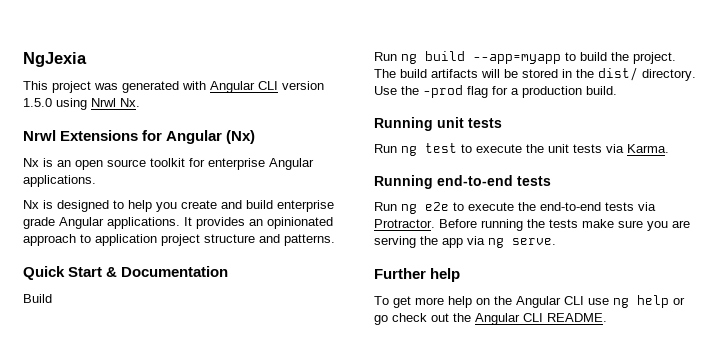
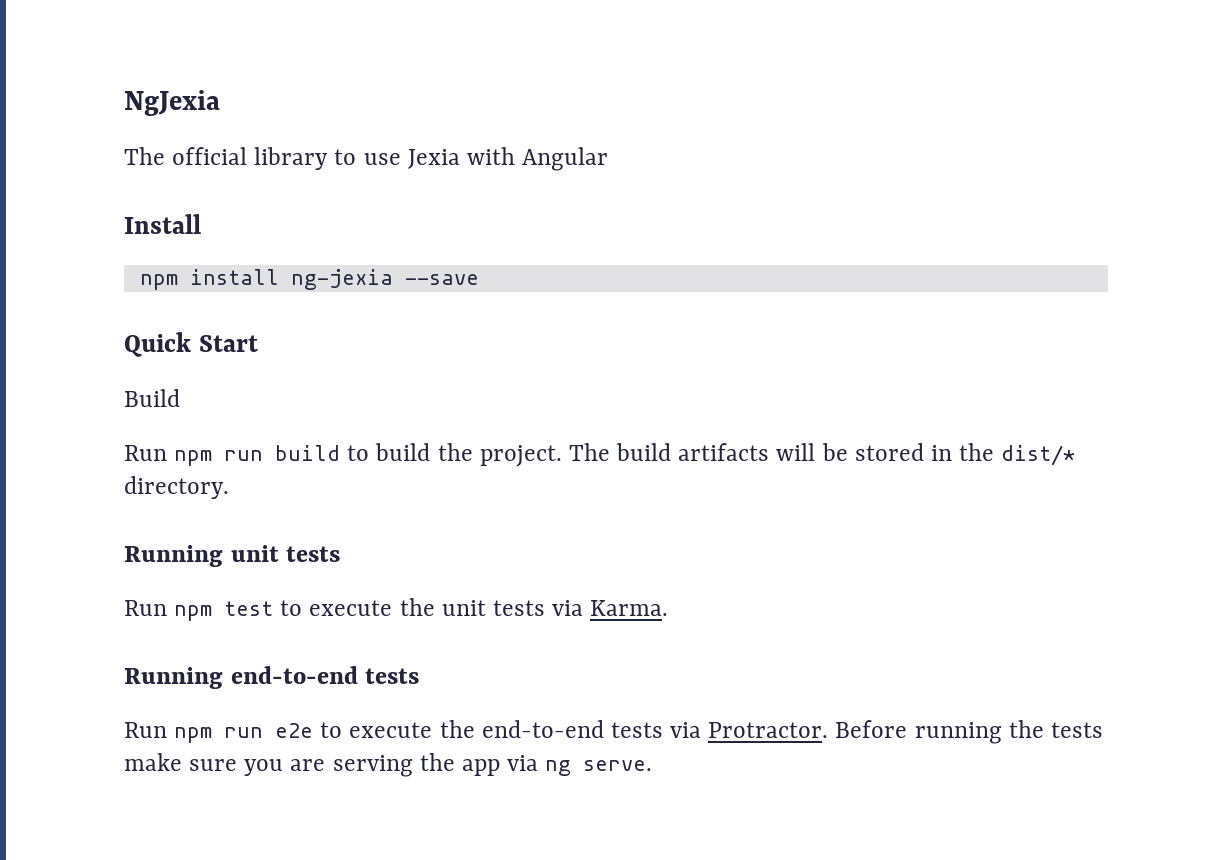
[23,81,324,93] [23,98,140,110] [23,130,256,144] [23,158,314,170] [23,175,96,187] [23,200,334,212] [23,217,333,229] [23,234,335,246] This project was generated with Angular CLI version 1.5.0 using Nrwl Nx. // Nrwl Extensions for Angular (Nx) // Nx is an open source toolkit for enterprise Angular applications. // Nx is designed to help you create and build enterprise grade Angular applications. It provides an opinionated approach to application project structure and patterns. -> [124,147,609,171] [124,214,201,234] [139,269,479,290] The official library to use Jexia with Angular // Install // npm install ng-jexia --save
[106,266,229,277] & Documentation -> (258, 343) none
[401,51,561,64] ng build --app=myapp -> [174,445,341,466] npm run build
[598,67,638,81] dist/ -> [1001,445,1076,466] dist/*
[374,85,617,98] Use the -prod flag for a production build. -> (229, 487) none
[401,146,417,156] ng -> [174,605,213,621] npm
[401,204,417,214] ng -> [174,727,264,743] npm run
[374,268,461,282] [374,295,685,308] [374,313,607,325] // Further help // To get more help on the Angular CLI use ng help or go check out the Angular CLI README. -> (653, 765) none

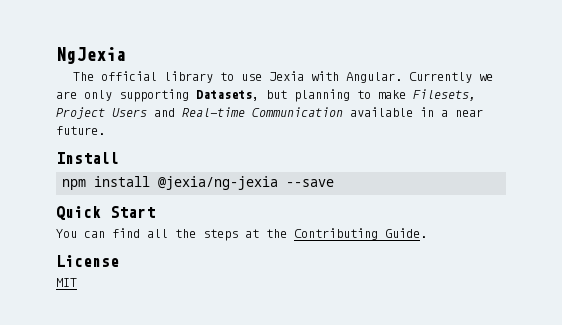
[522,147,609,171] Angular -> [346,72,494,83] [56,89,476,102] [56,107,483,119] [56,126,105,135] Angular. Currently we are only supporting Datasets, but planning to make Filesets, Project Users and Real-time Communication available in a near future.
[290,269,393,290] ng-jexia -> [158,176,279,190] @jexia/ng-jexia
[124,389,180,407] [124,443,1076,467] [124,476,229,499] [124,545,341,567] [124,598,669,621] [124,666,420,689] [124,720,1103,744] [124,753,653,777] Build // Run npm run build to build the project. The build artifacts will be stored in the dist/* directory. // Running unit tests // Run npm test to execute the unit tests via Karma. // Running end-to-end tests // Run npm run e2e to execute the end-to-end tests via Protractor. Before running the tests make sure you are serving the app via ng serve. -> [56,228,427,241] [56,255,119,267] [56,278,77,287] You can find all the steps at the Contributing Guide. // License // MIT

